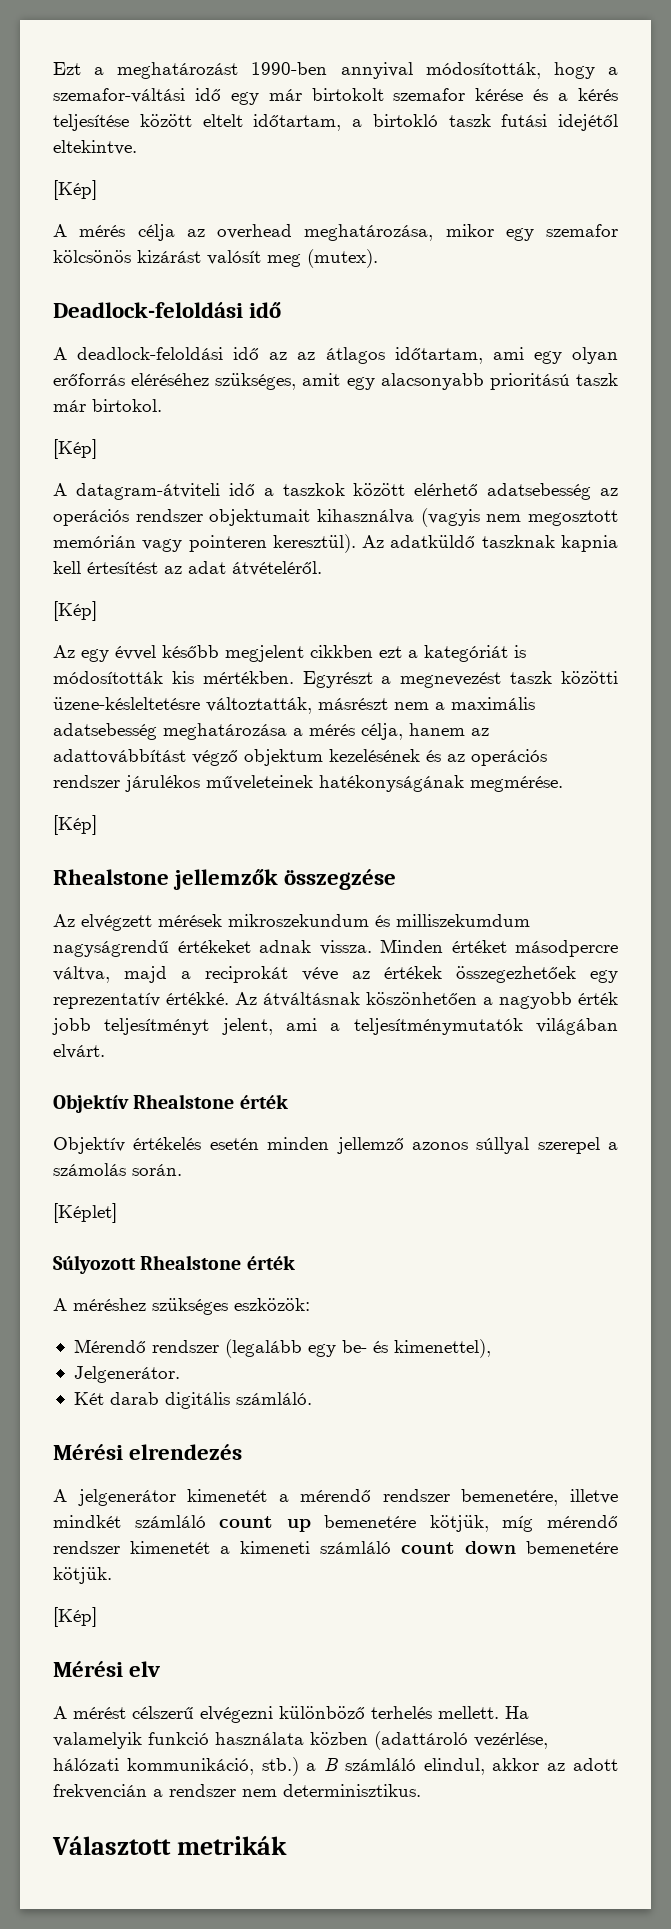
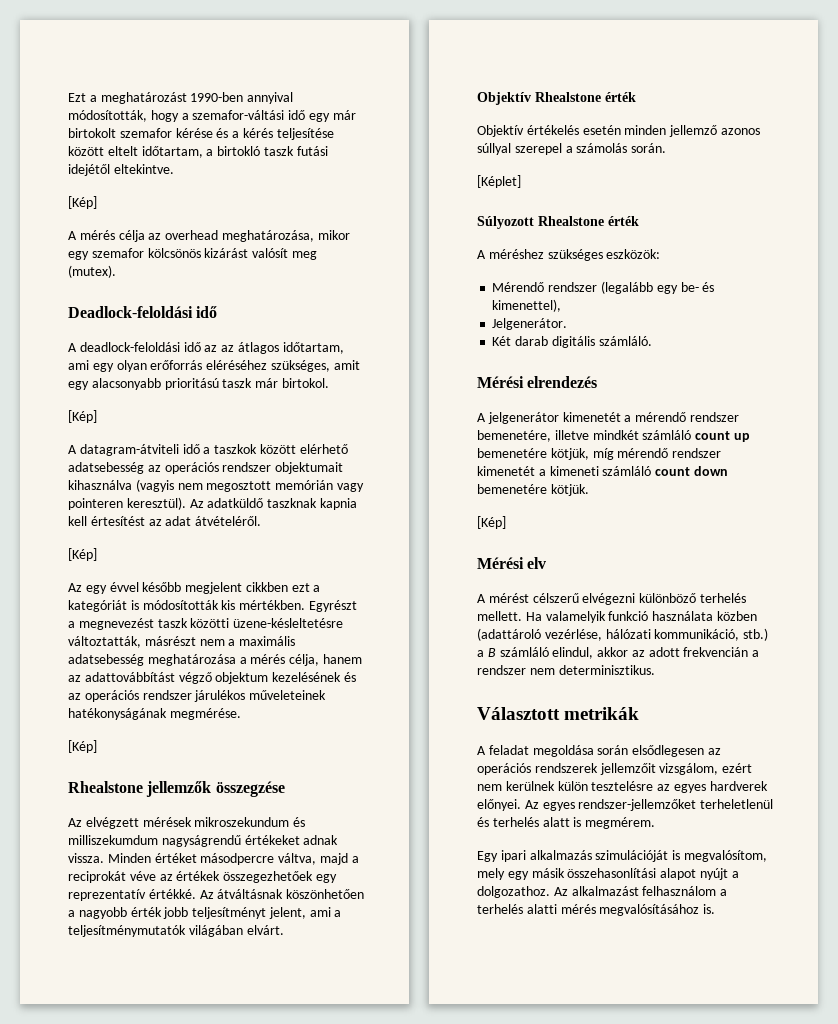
(288, 1845) none -> [477,745,721,757] [477,763,753,775] [477,781,768,793] [477,799,774,811] [477,817,656,829] [477,850,767,862] [477,868,739,880] [477,886,728,898] [477,904,716,916] // A feladat megoldása során elsődlegesen az operációs rendszerek jellemzőit vizsgálom, ezért nem kerülnek külön tesztelésre az egyes hardverek előnyei. Az egyes rendszer-jellemzőket terheletlenül és terhelés alatt is megmérem. // Egy ipari alkalmazás szimulációját is megvalósítom, mely egy másik összehasonlítási alapot nyújt a dolgozathoz. Az alkalmazást felhasználom a terhelés alatti mérés megvalósításához is.

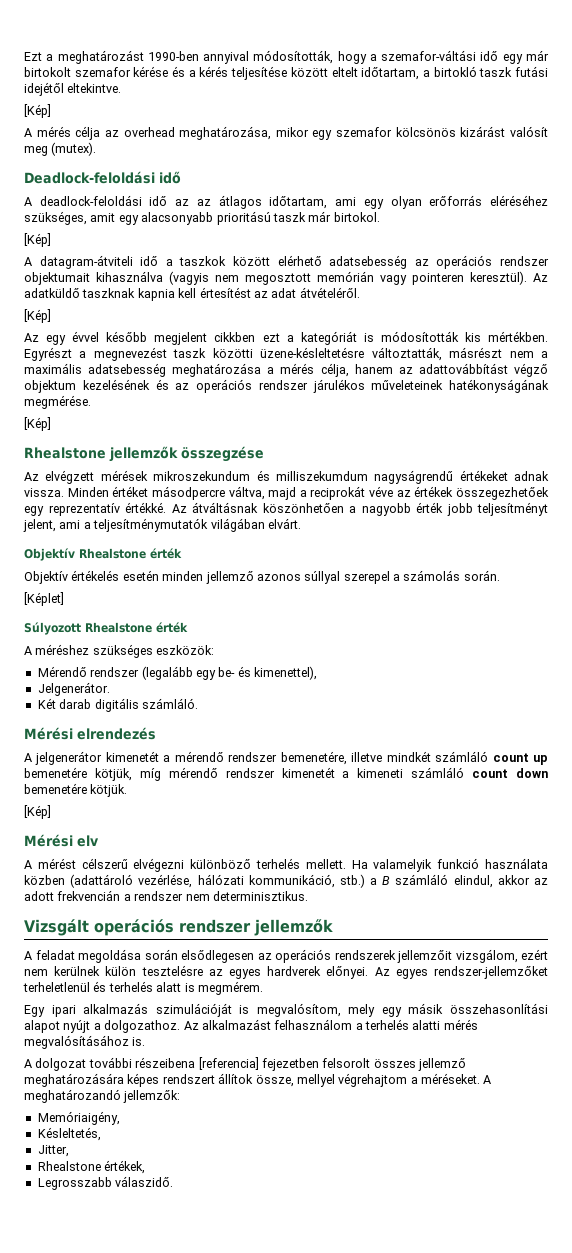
[477,707,640,720] Választott metrikák -> [24,919,333,936] Vizsgált operációs rendszer jellemzők
(716, 909) none -> [24,1057,466,1071] [24,1073,492,1087] [24,1089,181,1103] [37,1111,120,1125] [37,1127,101,1141] [37,1145,69,1157] [37,1160,146,1174] [37,1176,174,1190] // A dolgozat további részeibena [referencia] fejezetben felsorolt összes jellemző meghatározására képes rendszert állítok össze, mellyel végrehajtom a méréseket. A meghatározandó jellemzők: // Memóriaigény, // Késleltetés, // Jitter, // Rhealstone értékek, // Legrosszabb válaszidő.

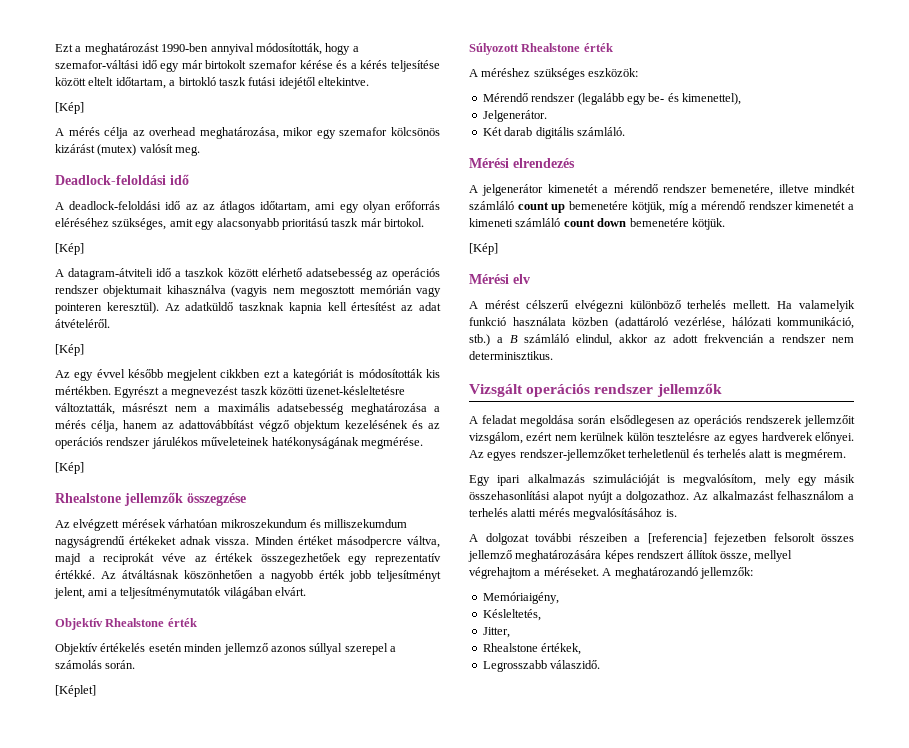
[509,126,548,137] [24,142,97,156] valósít meg (mutex). -> [97,144,201,156] (mutex) valósít meg.
[260,347,365,358] üzene-késleltetésre -> [306,386,406,395] üzenet-késleltetésre
(148, 475) none -> [168,519,219,528] várhatóan
(161, 774) none -> [691,204,698,210] a
[135,1057,196,1068] részeibena -> [578,533,640,542] részeiben a

